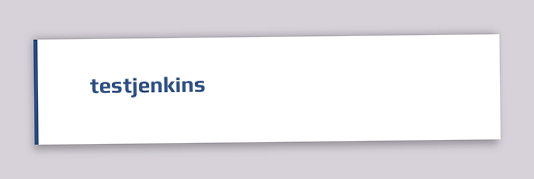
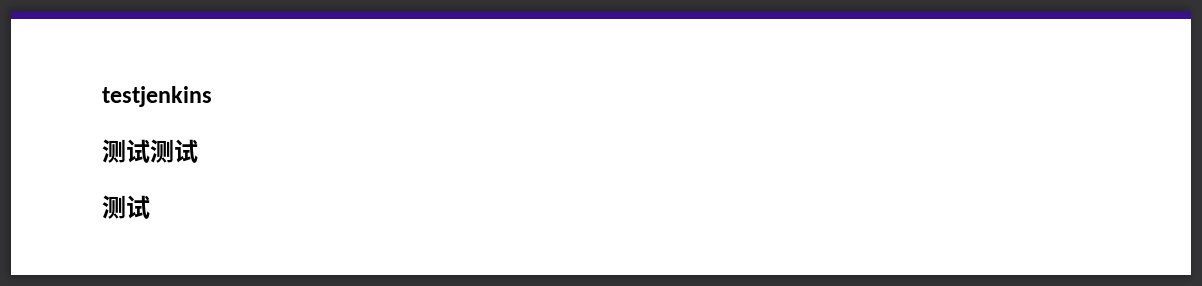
(207, 87) none -> [102,139,198,163] [102,195,150,219] // 测试测试 // 测试

